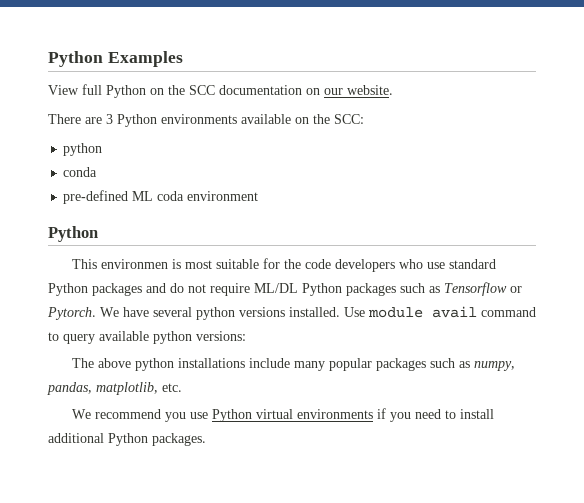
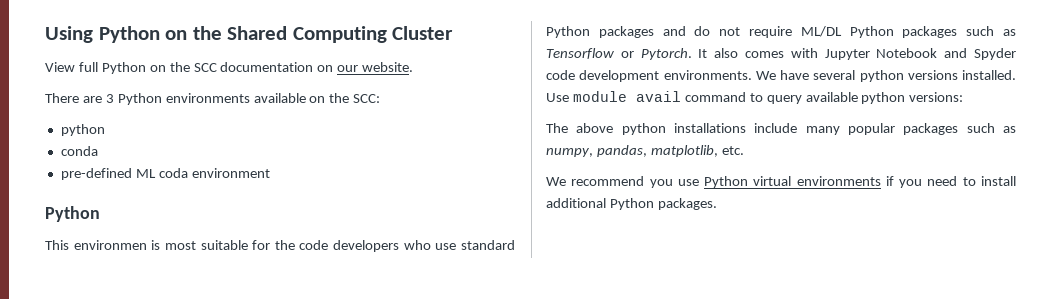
[48,51,183,67] Python Examples -> [45,26,454,43] Using Python on the Shared Computing Cluster
(96, 313) none -> [698,48,1017,60] [546,70,752,82] It also comes with Jupyter Notebook and Spyder code development environments.

